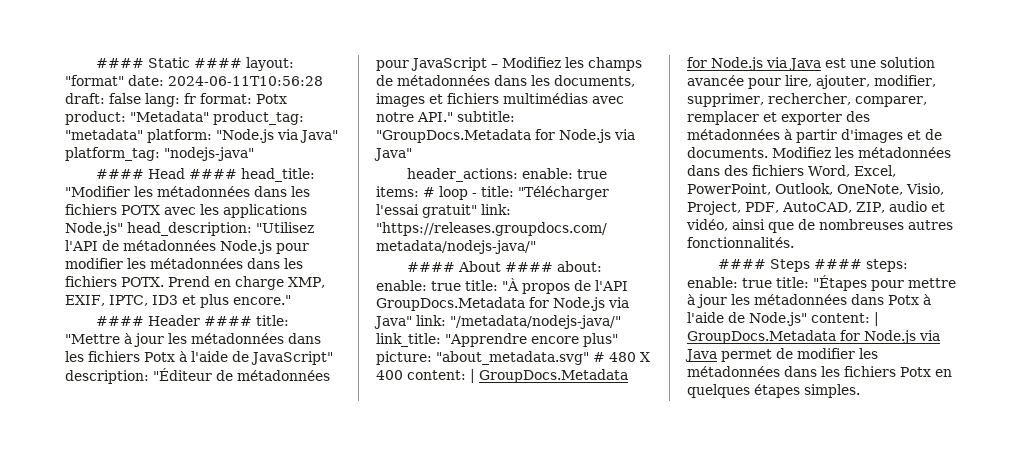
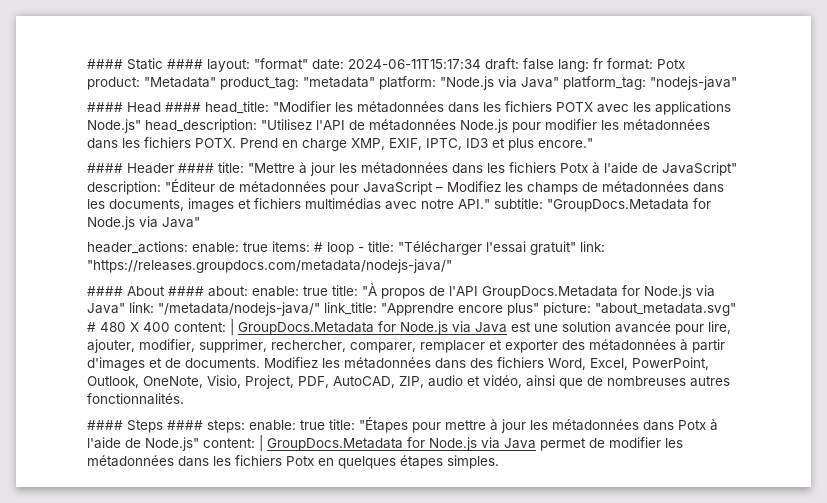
[168,76,323,86] 2024-06-11T10:56:28 -> [348,59,481,69] 2024-06-11T15:17:34

